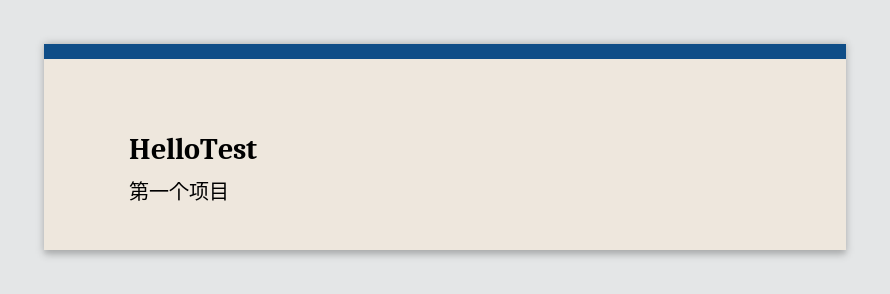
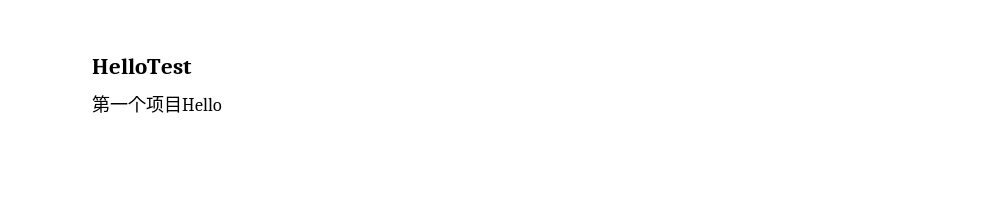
(229, 191) none -> [182,97,222,111] Hello

